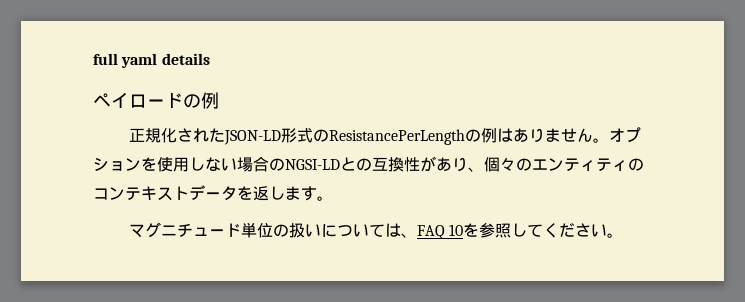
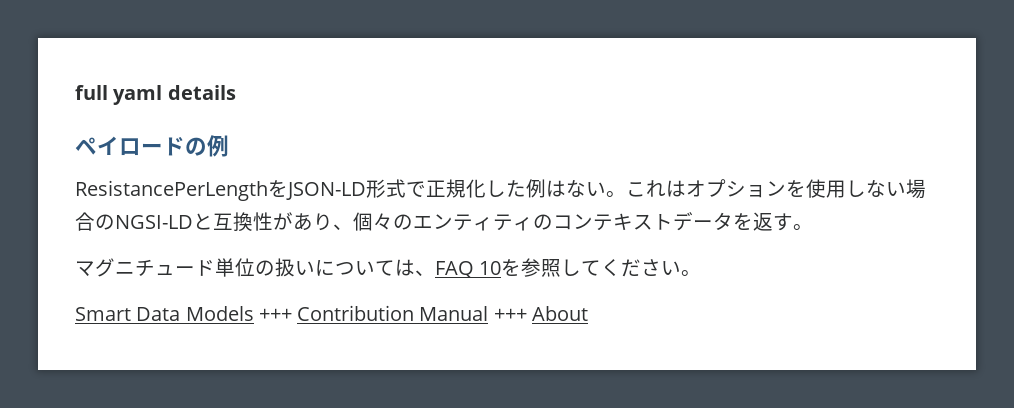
[128,128,609,145] 正規化されたJSON-LD形式のResistancePerLengthの例はありません。 -> [75,179,686,201] ResistancePerLengthをJSON-LD形式で正規化した例はない。これは
[356,158,372,171] の -> (213, 221) none
[269,186,301,200] しま -> (773, 221) none
(624, 235) none -> [75,305,588,321] // Smart Data Models +++ Contribution Manual +++ About

